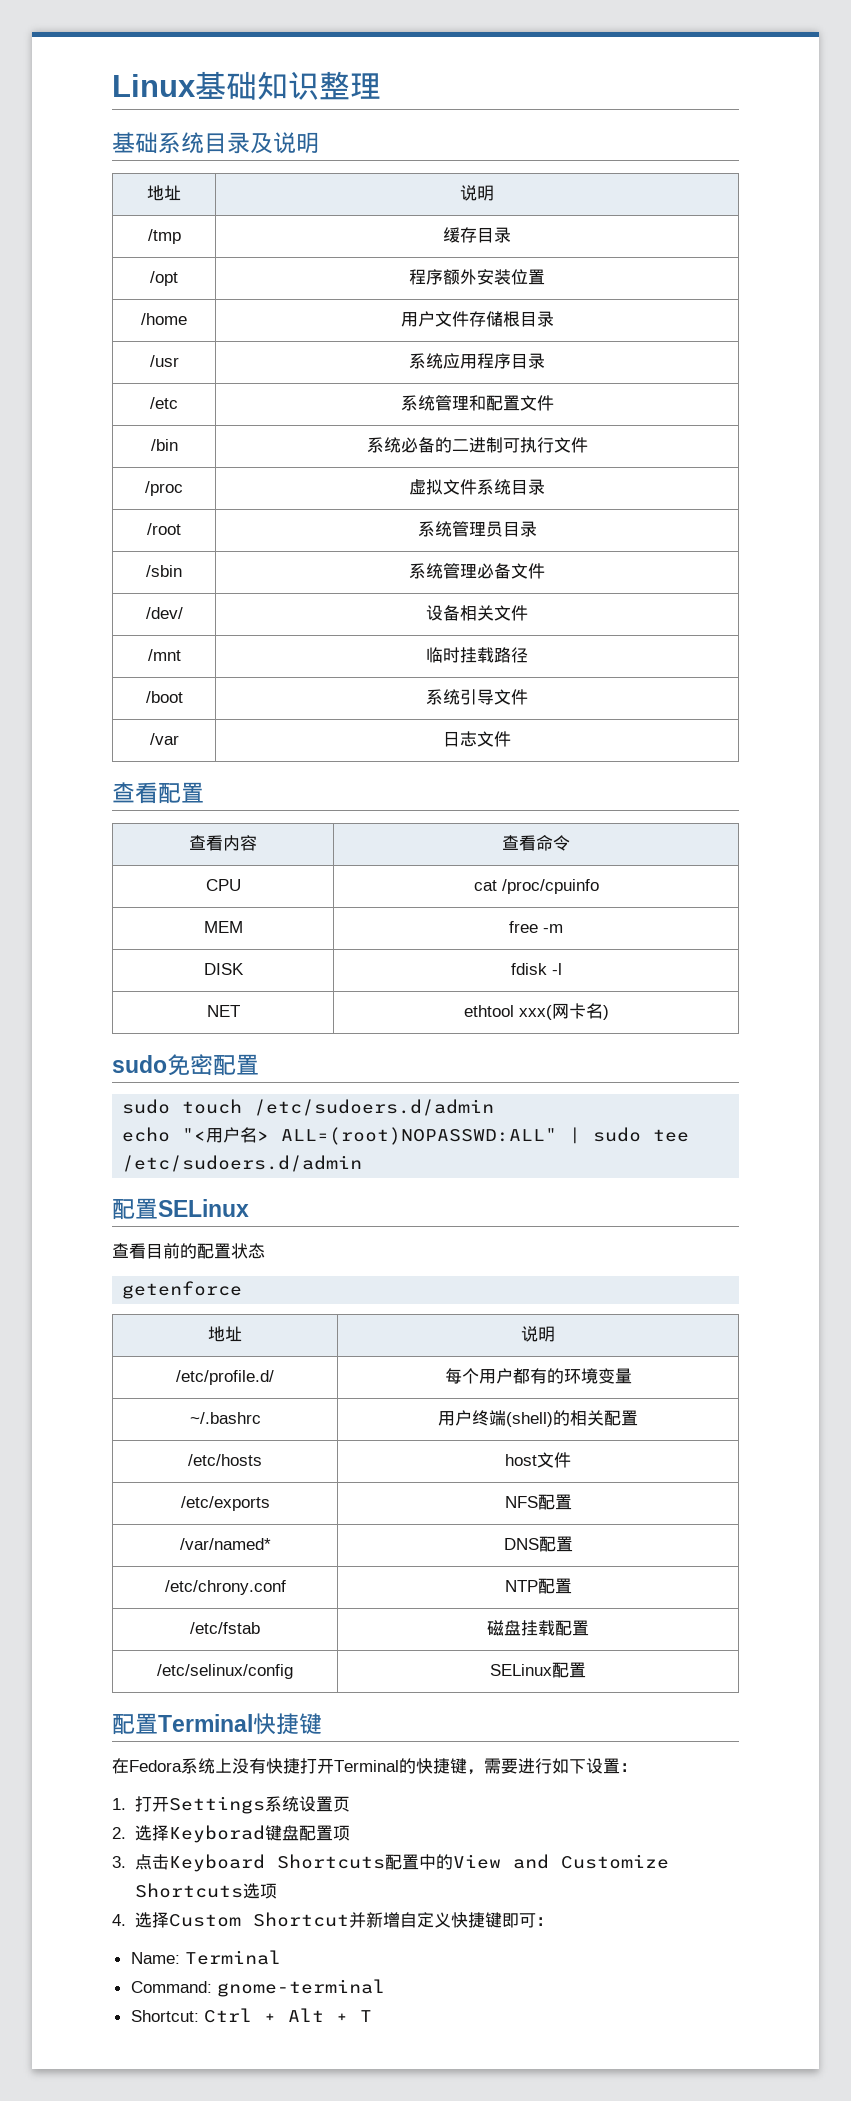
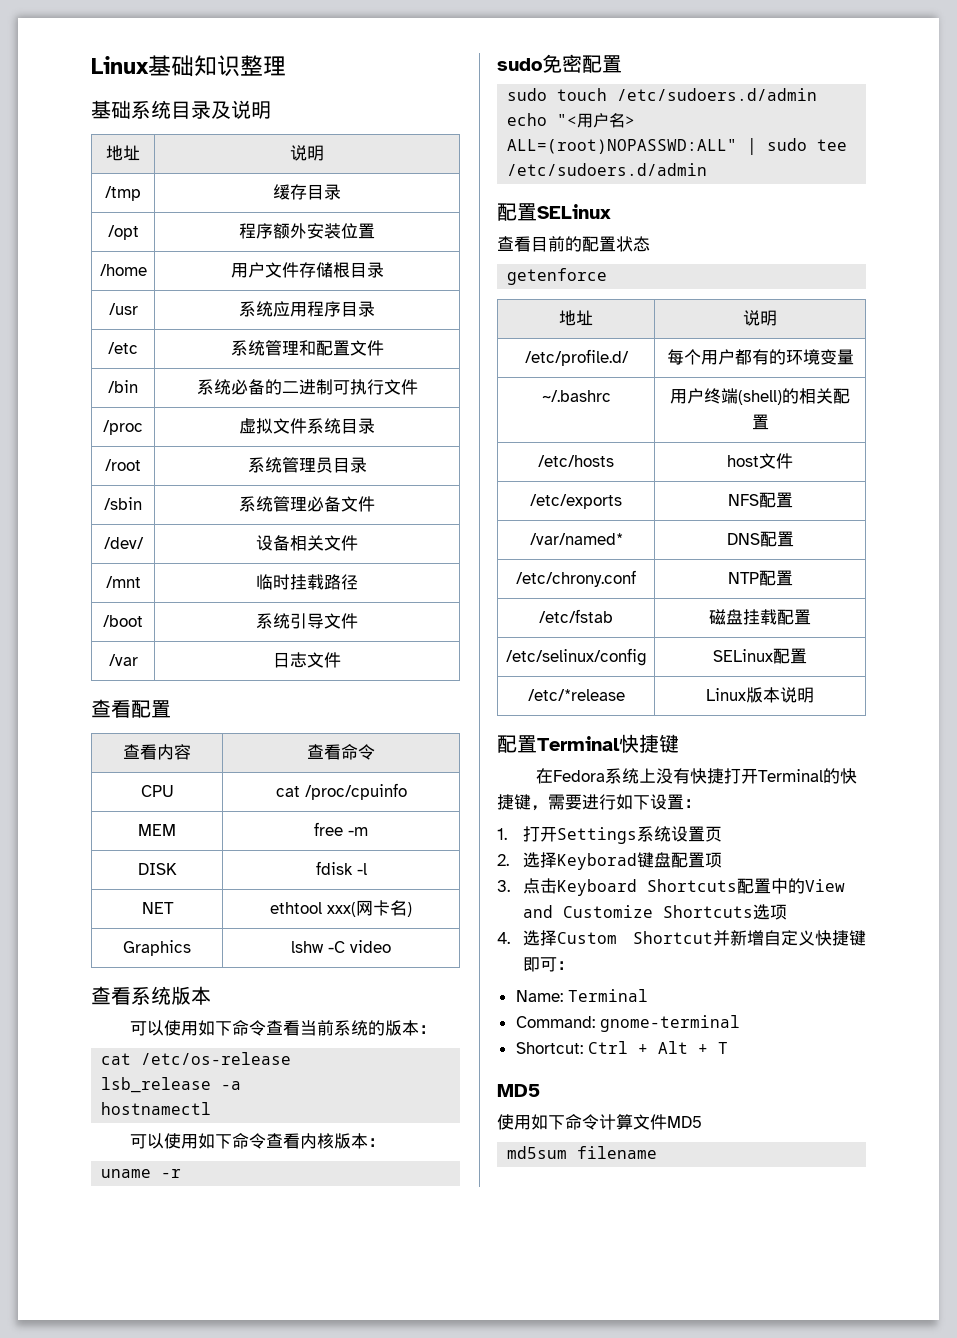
(609, 1012) none -> [123,940,191,956] [291,940,391,953] [91,986,211,1005] [130,1020,437,1036] [101,1052,292,1065] [101,1077,242,1093] [101,1102,212,1115] [130,1133,386,1149] [101,1169,182,1178] // Graphics | lshw -C video // 查看系统版本 // 可以使用如下命令查看当前系统的版本： // cat /etc/os-release // lsb_release -a // hostnamectl // 可以使用如下命令查看内核版本： // uname -r
(586, 1670) none -> [527,689,625,701] [706,687,814,703] // /etc/*release | Linux版本说明
(372, 2016) none -> [497,1084,540,1097] [497,1114,702,1130] [507,1146,658,1159] // MD5 // 使用如下命令计算文件MD5 // md5sum filename

